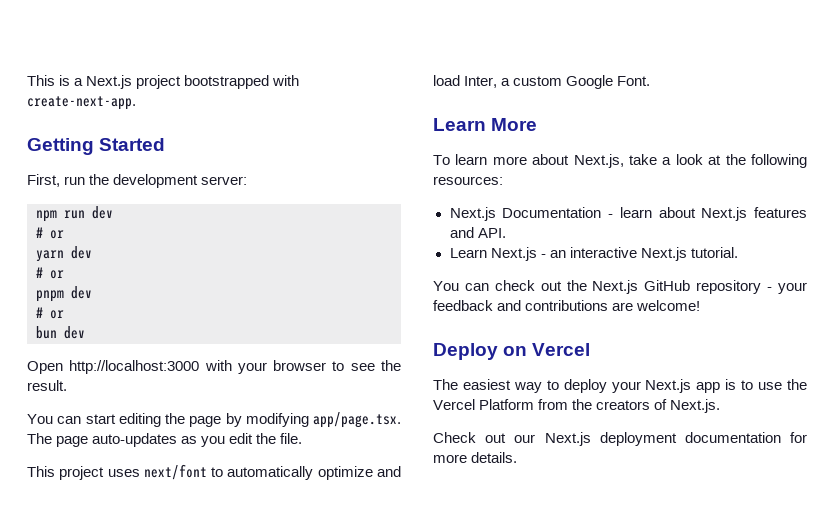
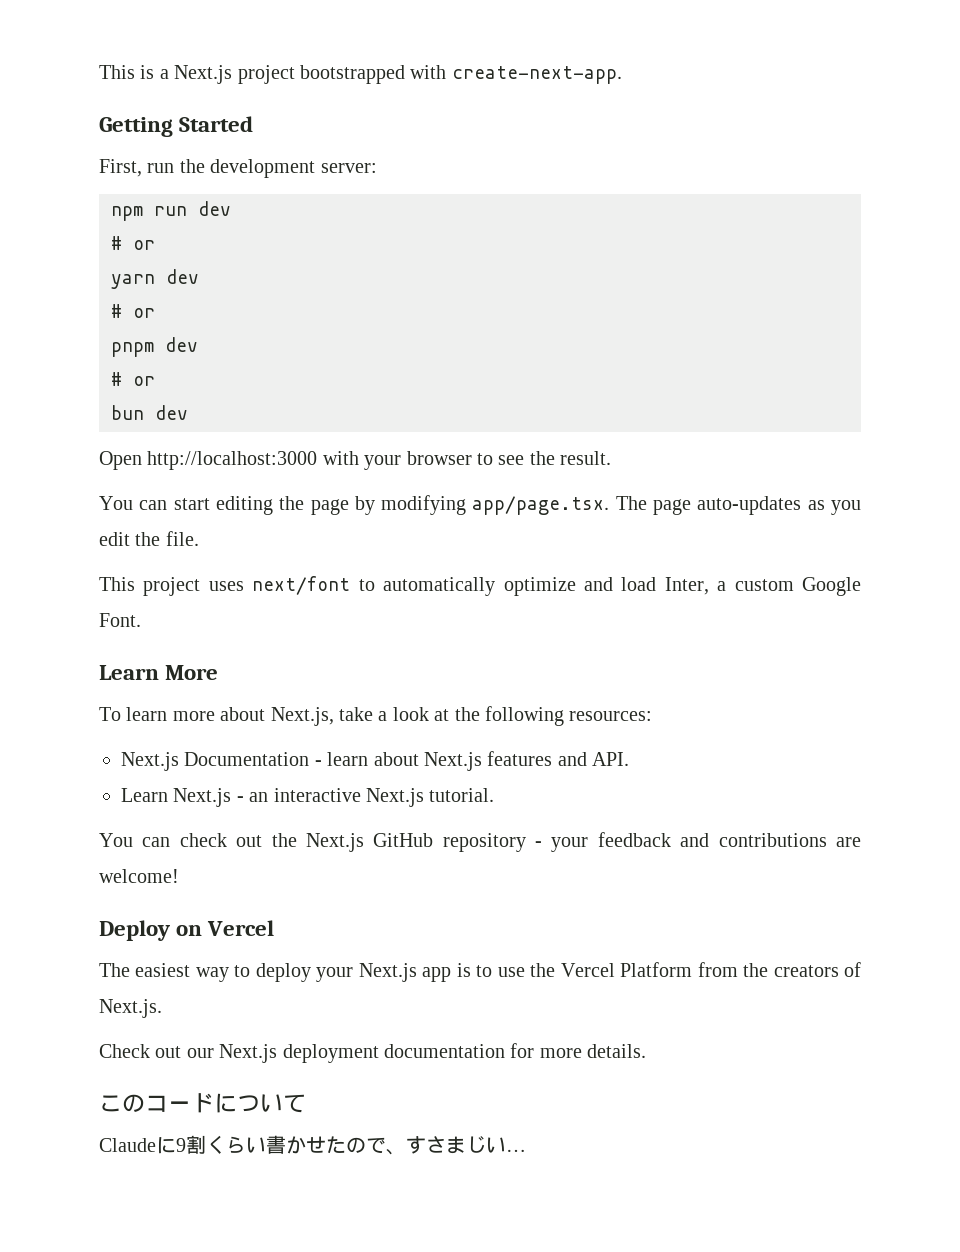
(518, 457) none -> [99,1093,306,1113] [99,1135,526,1155] // このコードについて // Claudeに9割くらい書かせたので、すさまじい…

